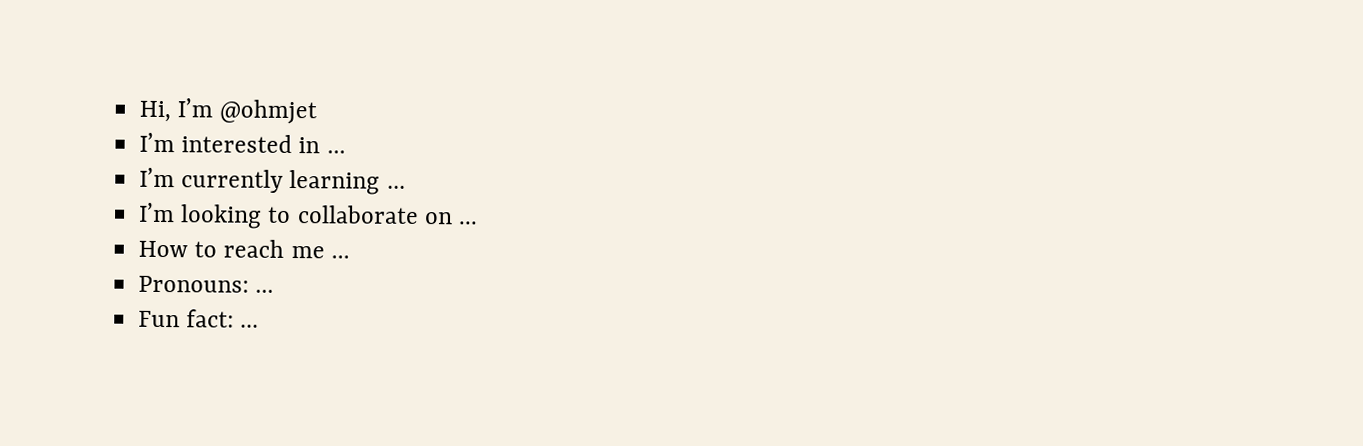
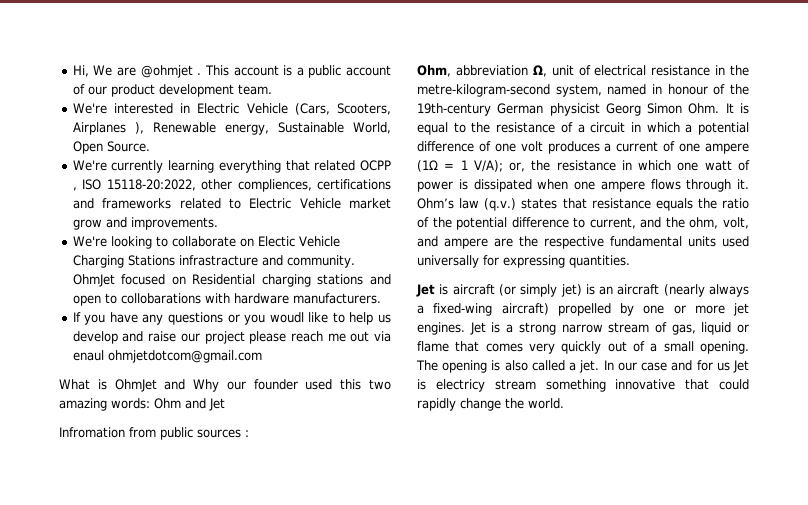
[177,98,214,118] I’m -> [93,65,136,76] We are
[139,132,346,154] [139,167,406,195] [138,202,478,229] [138,239,350,259] [138,275,275,293] [138,309,260,328] // I’m interested in ... // I’m currently learning ... // I’m looking to collaborate on ... // How to reach me ... // Pronouns: ... // Fun fact: ... -> [197,65,391,78] [72,84,272,97] [72,103,392,115] [72,122,392,135] [72,141,150,154] [72,160,392,173] [72,179,391,192] [72,198,391,209] [72,217,218,230] [72,236,340,249] [72,255,355,268] [72,274,391,287] [72,293,381,306] [72,312,391,325] [72,331,392,344] [72,350,262,363] [59,379,391,392] [59,398,225,411] [59,427,249,440] [417,65,749,77] [417,84,749,97] [417,103,749,116] [417,122,749,135] [417,141,749,154] [417,160,750,172] [417,179,749,192] [417,198,749,211] [417,217,749,230] [417,236,749,249] [417,255,630,268] [416,284,749,297] [417,303,749,316] [417,322,749,335] [417,341,749,354] [416,360,749,373] [417,379,749,392] [417,398,564,411] . This account is a public account of our product development team. // We're interested in Electric Vehicle (Cars, Scooters, Airplanes ), Renewable energy, Sustainable World, Open Source. // We're currently learning everything that related OCPP , ISO 15118-20:2022, other compliences, certifications and frameworks related to Electric Vehicle market grow and improvements. // We're looking to collaborate on Electic Vehicle Charging Stations infrastracture and community. OhmJet focused on Residential charging stations and open to collobarations with hardware manufacturers. // If you have any questions or you woudl like to help us develop and raise our project please reach me out via enaul ohmjetdotcom@gmail.com // What is OhmJet and Why our founder used this two amazing words: Ohm and Jet // Infromation from public sources : // Ohm, abbreviation Ω, unit of electrical resistance in the metre-kilogram-second system, named in honour of the 19th-century German physicist Georg Simon Ohm. It is equal to the resistance of a circuit in which a potential difference of one volt produces a current of one ampere (1Ω = 1 V/A); or, the resistance in which one watt of power is dissipated when one ampere flows through it. Ohm’s law (q.v.) states that resistance equals the ratio of the potential difference to current, and the ohm, volt, and ampere are the respective fundamental units used universally for expressing quantities. // Jet is aircraft (or simply jet) is an aircraft (nearly always a fixed-wing aircraft) propelled by one or more jet engines. Jet is a strong narrow stream of gas, liquid or flame that comes very quickly out of a small opening. The opening is also called a jet. In our case and for us Jet is electricy stream something innovative that could rapidly change the world.

